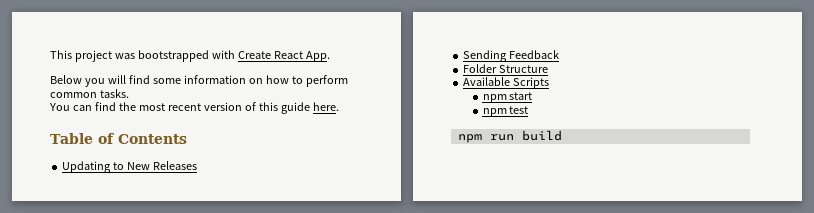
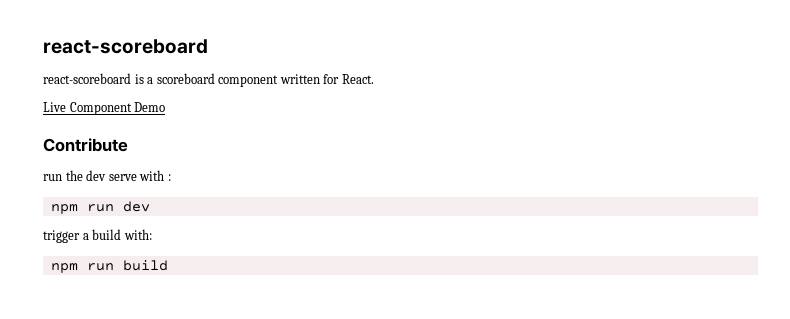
[50,50,330,62] [50,75,348,87] [50,89,129,98] [49,102,339,114] [50,133,187,144] [62,161,198,173] [463,50,560,62] [463,64,549,73] [463,77,550,89] [482,92,533,103] [482,106,529,117] This project was bootstrapped with Create React App. // Below you will find some information on how to perform common tasks. // You can find the most recent version of this guide here. // Table of Contents // Updating to New Releases // Sending Feedback // Folder Structure // Available Scripts // npm start // npm test -> [43,39,208,54] [43,73,374,87] [43,102,166,115] [43,138,128,152] [43,170,171,181] [50,201,150,214] [43,229,152,243] react-scoreboard // react-scoreboard is a scoreboard component written for React. // Live Component Demo // Contribute // run the dev serve with : // npm run dev // trigger a build with:

